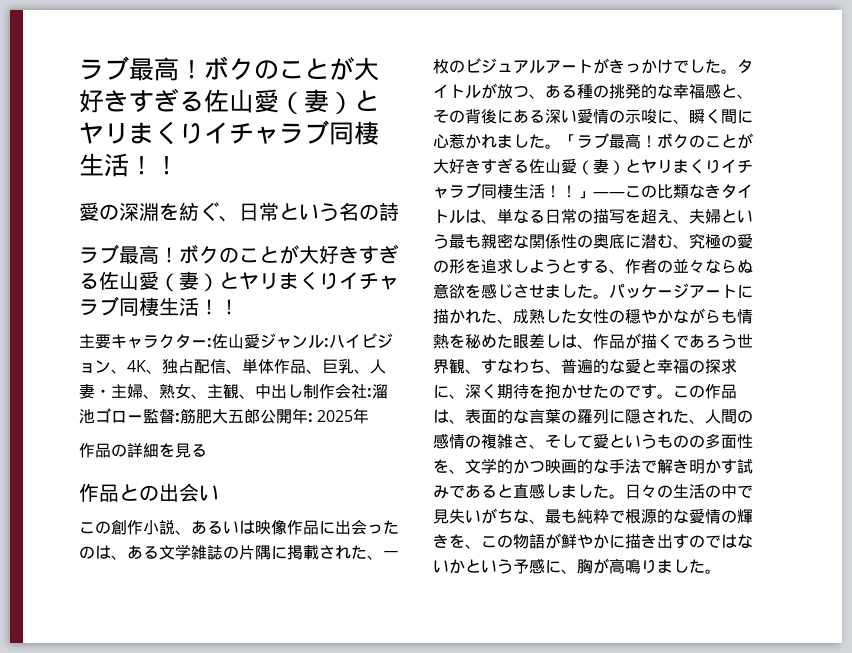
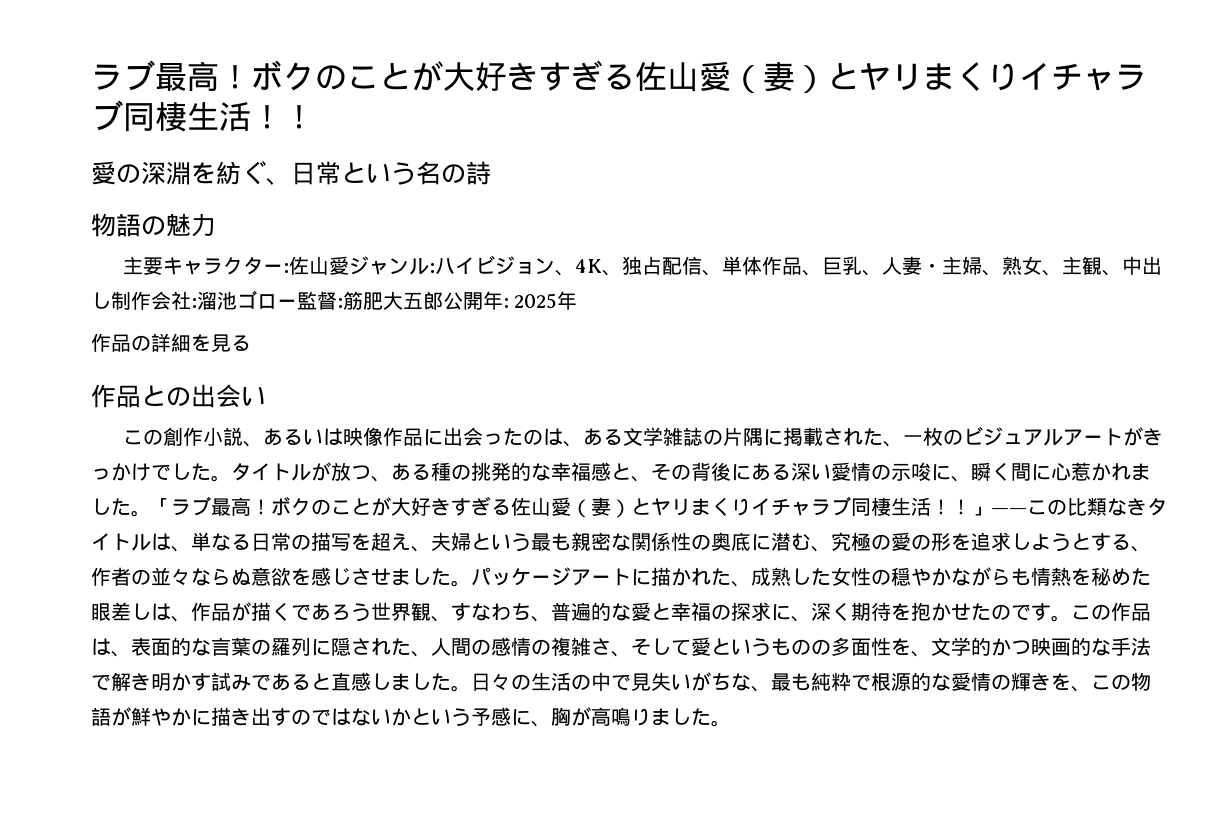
[79,244,399,264] [79,271,399,292] [79,296,239,317] ラブ最高！ボクのことが大好きすぎる佐山愛（妻）とヤリまくりイチャラブ同棲生活！！ -> [91,213,216,237] 物語の魅力

